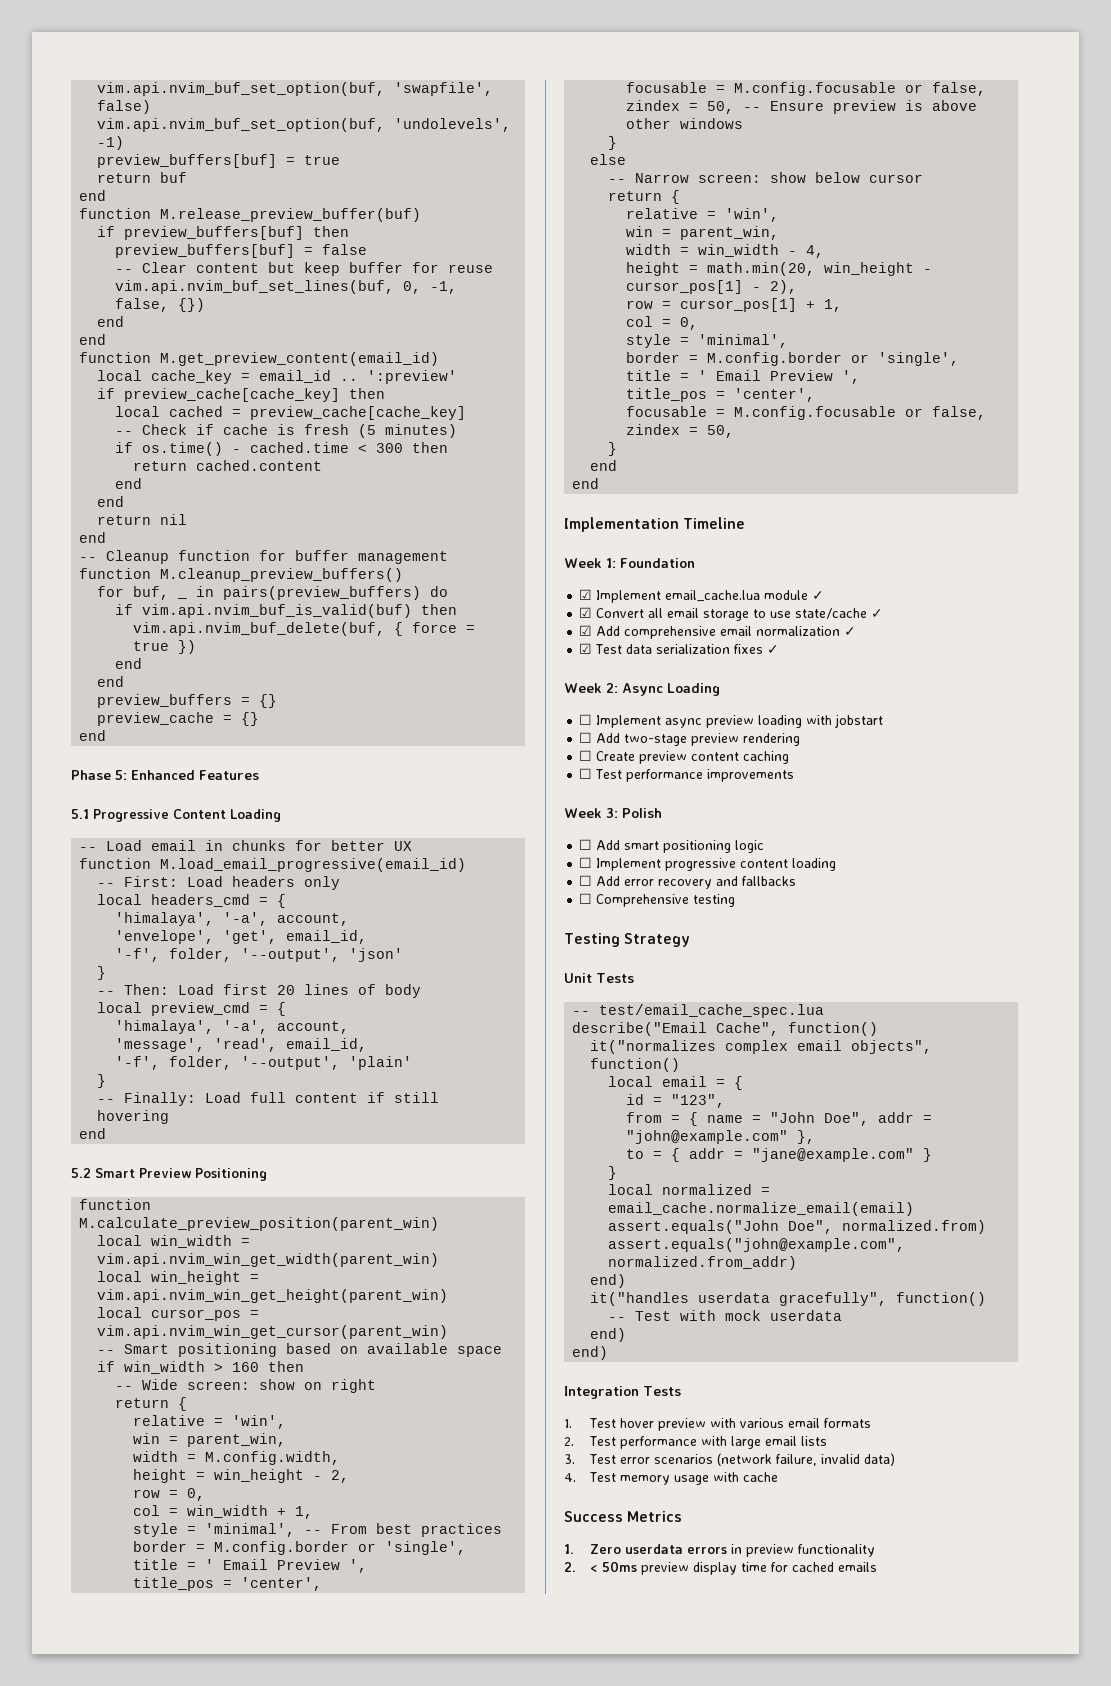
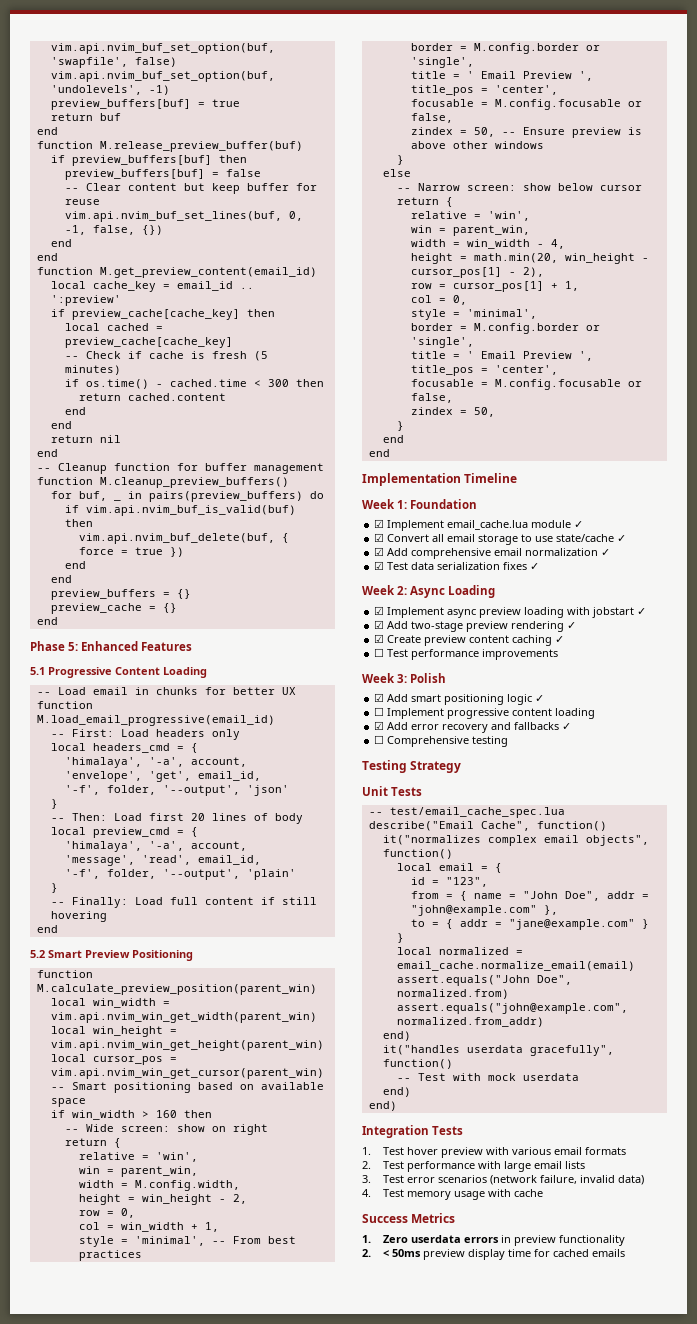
[579,714,593,725] ☐ -> [374,606,385,615] ☑
[579,732,593,743] // ☐ -> [637,608,647,615] [374,620,385,629] ✓ // ☑
[579,750,593,761] // ☐ -> [567,622,577,629] [374,634,385,643] ✓ // ☑
(790, 757) none -> [555,636,565,643] ✓
[579,839,593,850] ☐ -> [374,693,385,702] ☑
(765, 846) none -> [535,695,545,702] ✓
[579,875,593,886] ☐ -> [374,721,385,730] ☑
(797, 881) none -> [562,723,572,730] ✓

